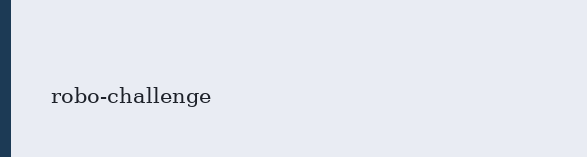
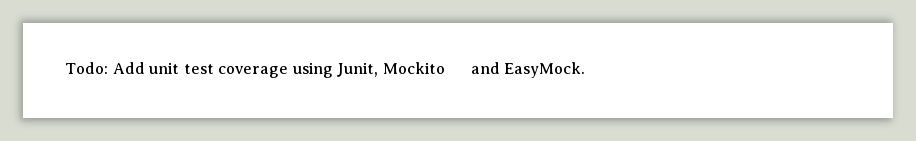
[51,87,211,107] robo-challenge -> [65,62,586,78] Todo: Add unit test coverage using Junit, Mockito and EasyMock.

